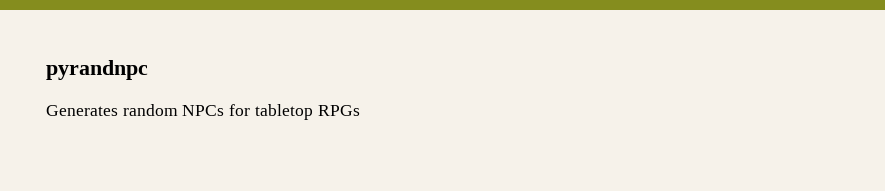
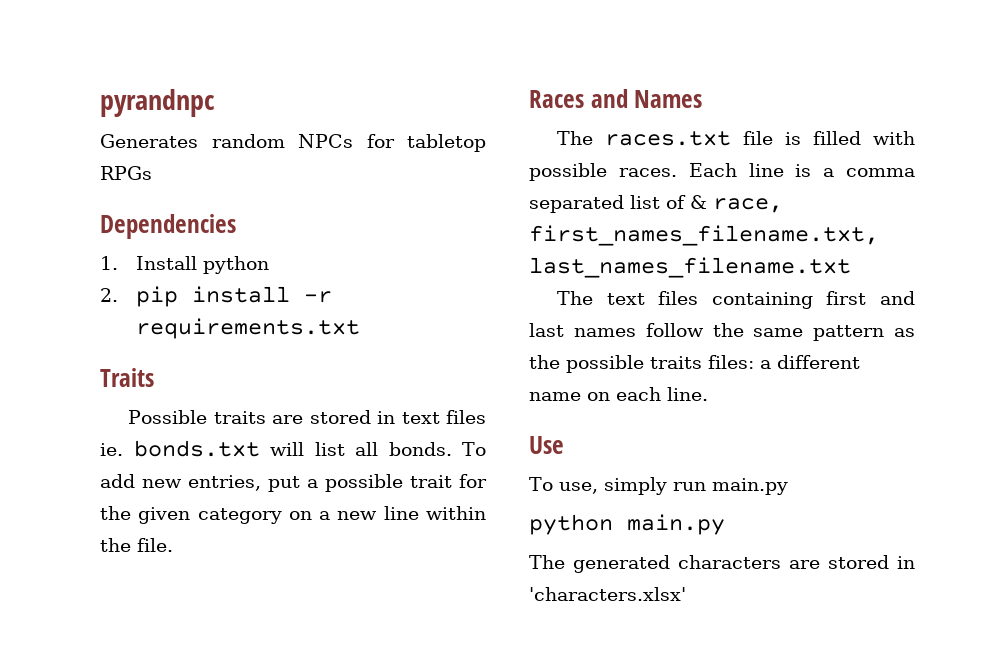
(360, 110) none -> [100,214,236,239] [100,256,270,274] [100,286,333,307] [136,318,361,339] [100,368,154,387] [128,410,486,424] [100,440,487,457] [100,474,487,492] [100,506,486,524] [100,538,173,552] [529,89,703,108] [557,131,915,146] [529,163,915,181] [529,195,783,213] [529,225,879,246] [529,257,851,278] [557,291,915,309] [529,323,915,341] [529,355,860,373] [529,387,708,401] [529,436,564,454] [529,477,788,495] [529,514,725,535] [529,555,915,573] [529,587,686,601] // Dependencies // 1. Install python // 2. pip install -r requirements.txt // Traits // Possible traits are stored in text files ie. bonds.txt will list all bonds. To add new entries, put a possible trait for the given category on a new line within the file. // Races and Names // The races.txt file is filled with possible races. Each line is a comma separated list of & race, first_names_filename.txt, last_names_filename.txt // The text files containing first and last names follow the same pattern as the possible traits files: a different name on each line. // Use // To use, simply run main.py // python main.py // The generated characters are stored in 'characters.xlsx'

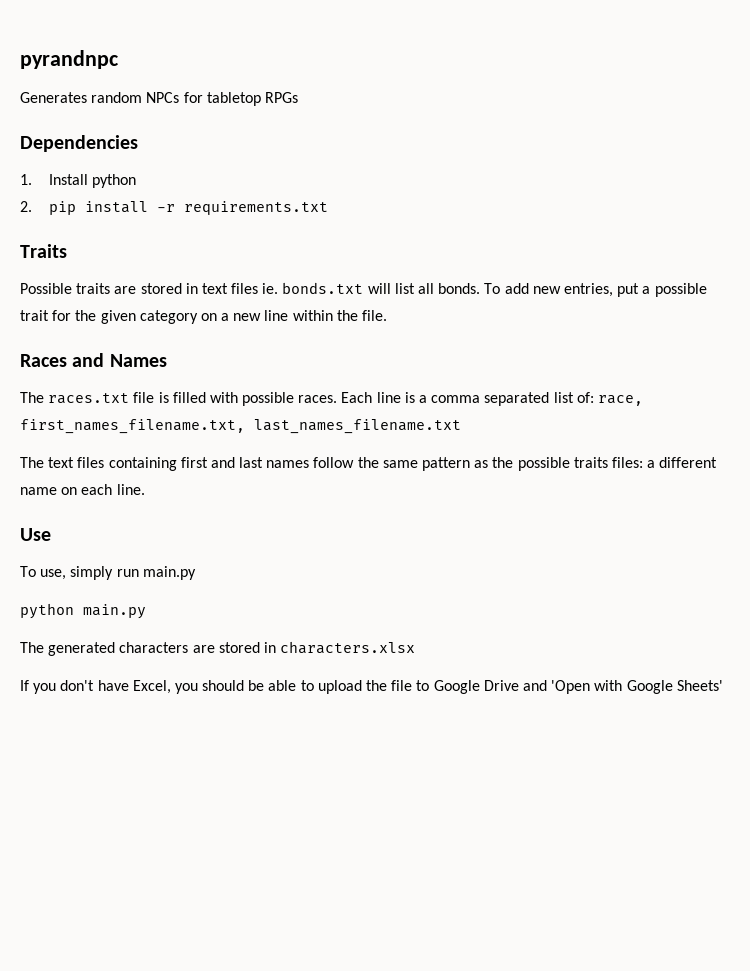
[666,195,707,209] of & -> [576,392,594,403] of:
[529,587,686,601] 'characters.xlsx' -> [280,641,416,654] [20,680,723,694] characters.xlsx // If you don't have Excel, you should be able to upload the file to Google Drive and 'Open with Google Sheets'

